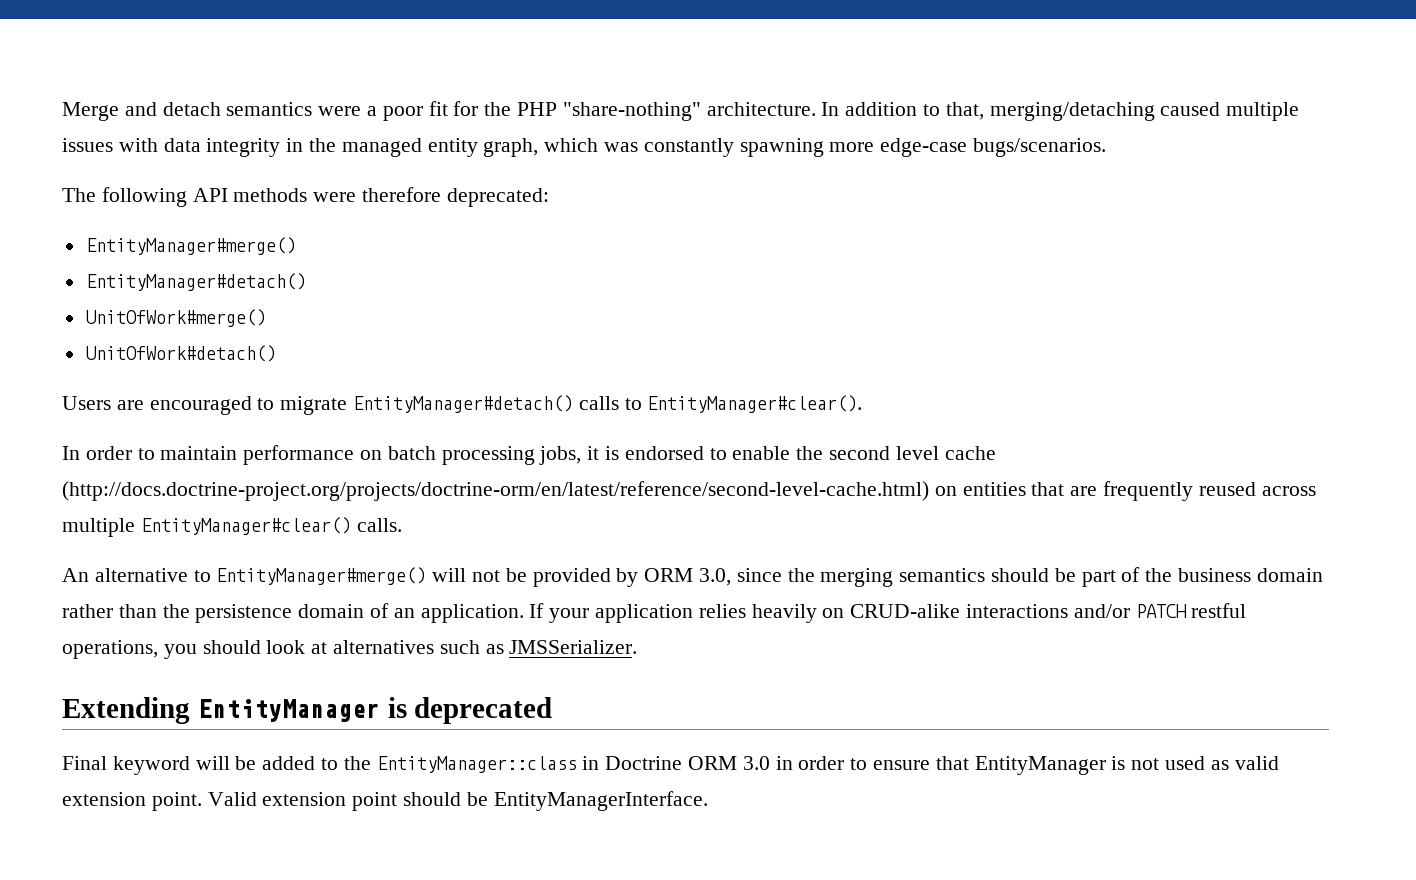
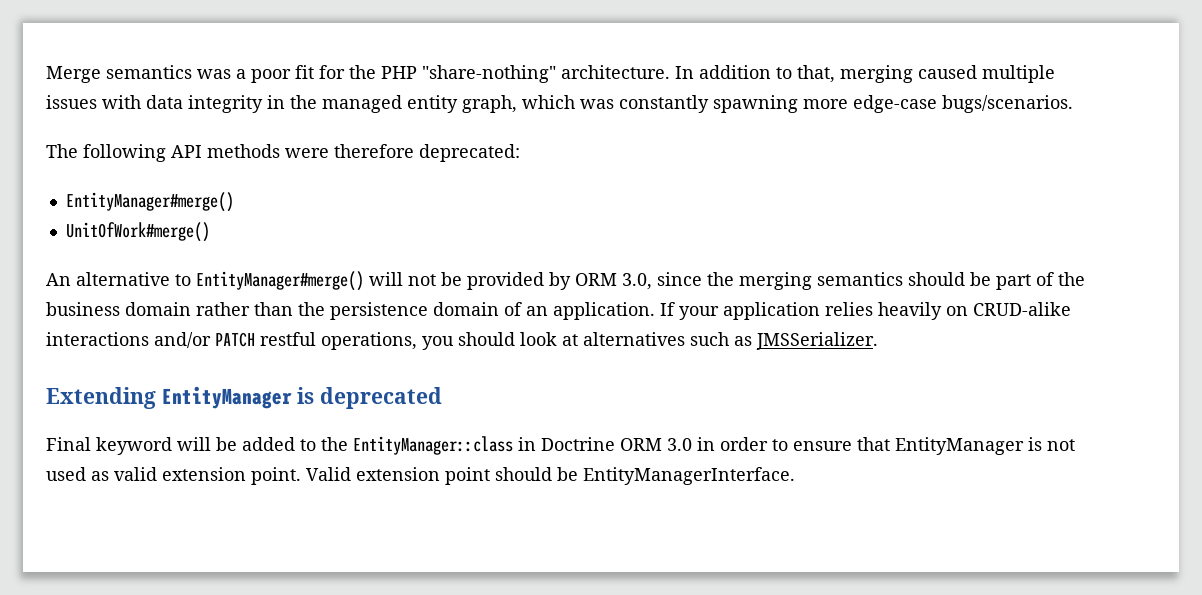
[124,102,362,116] and detach semantics were -> [106,65,231,79] semantics was
[989,102,1155,121] merging/detaching -> [840,65,913,83] merging
[85,273,306,291] // EntityManager#detach() -> (234, 202) none
[85,345,276,362] [62,395,863,415] [62,445,996,465] [62,481,1316,501] [62,517,402,537] // UnitOfWork#detach() // Users are encouraged to migrate EntityManager#detach() calls to EntityManager#clear(). // In order to maintain performance on batch processing jobs, it is endorsed to enable the second level cache (http://docs.doctrine-project.org/projects/doctrine-orm/en/latest/reference/second-level-cache.html) on entities that are frequently reused across multiple EntityManager#clear() calls. -> (210, 232) none

